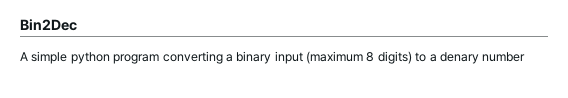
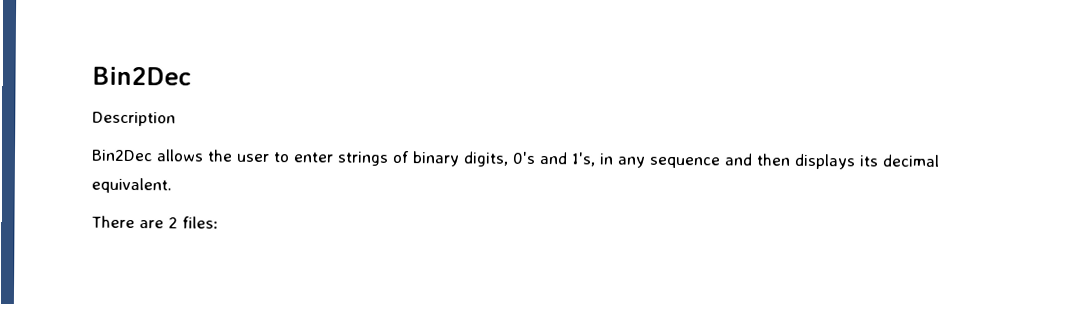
[20,51,526,64] A simple python program converting a binary input (maximum 8 digits) to a denary number -> [92,111,176,127] [91,149,940,170] [91,177,172,194] [91,215,219,229] Description // Bin2Dec allows the user to enter strings of binary digits, 0's and 1's, in any sequence and then displays its decimal equivalent. // There are 2 files:

